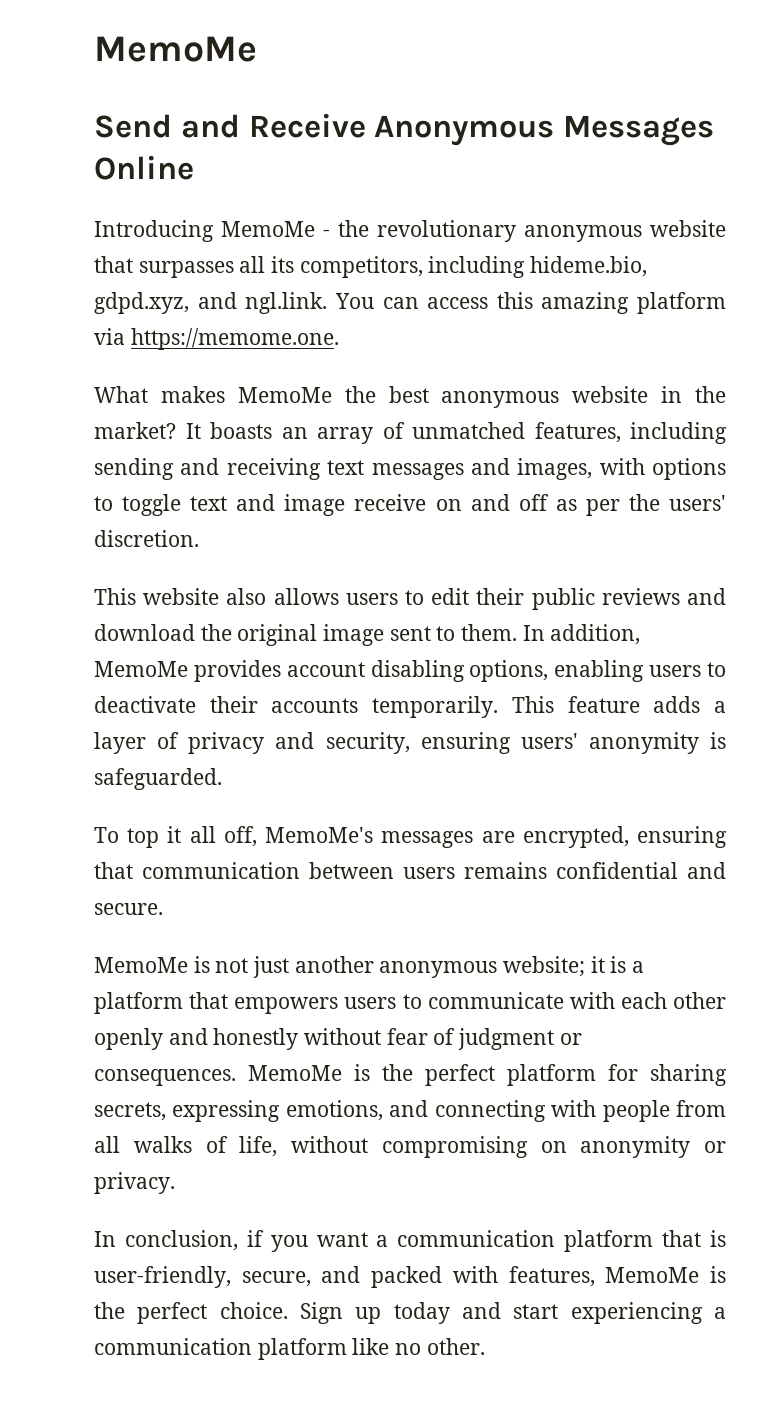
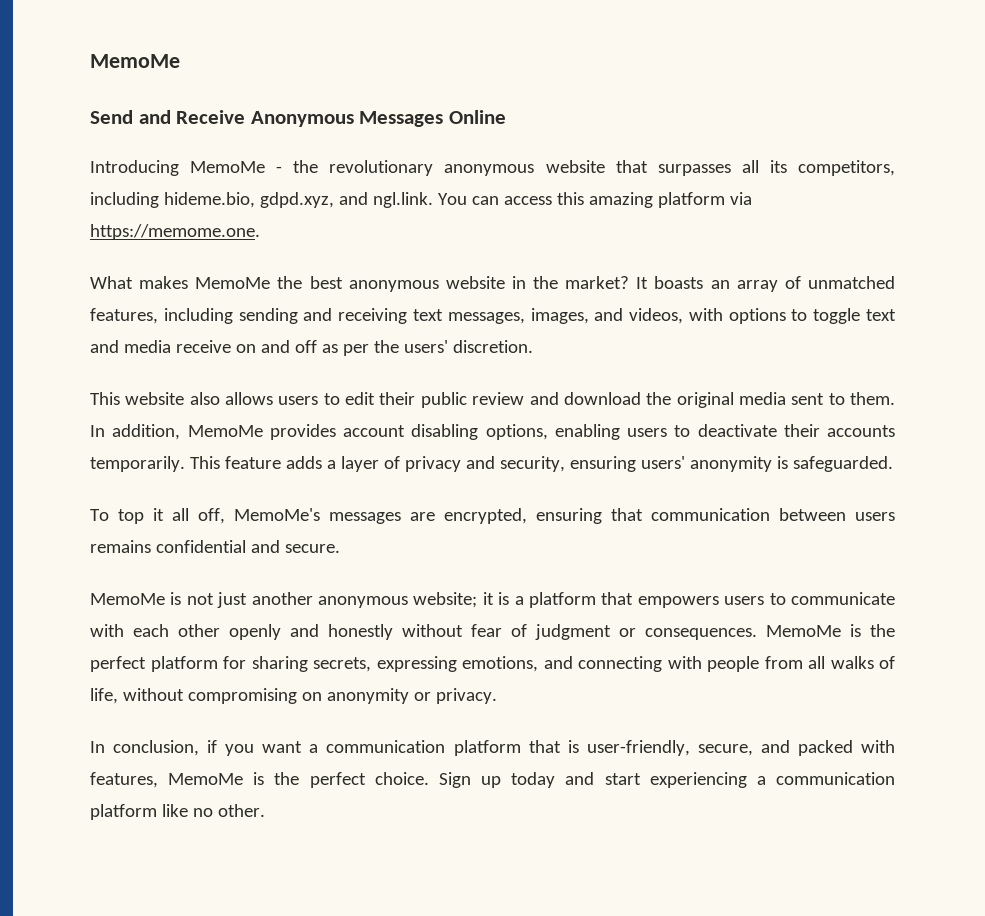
[371,458,593,480] messages and images, -> [447,308,684,324] messages, images, and videos,
[284,494,346,516] image -> [123,340,171,353] media
[601,588,680,605] reviews -> [472,392,525,405] review
[323,624,385,646] image -> [738,392,786,405] media

